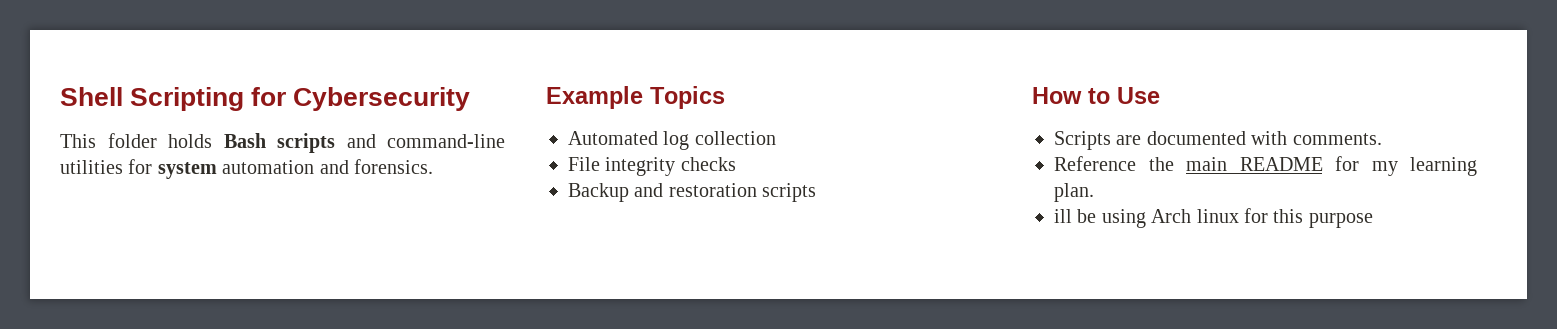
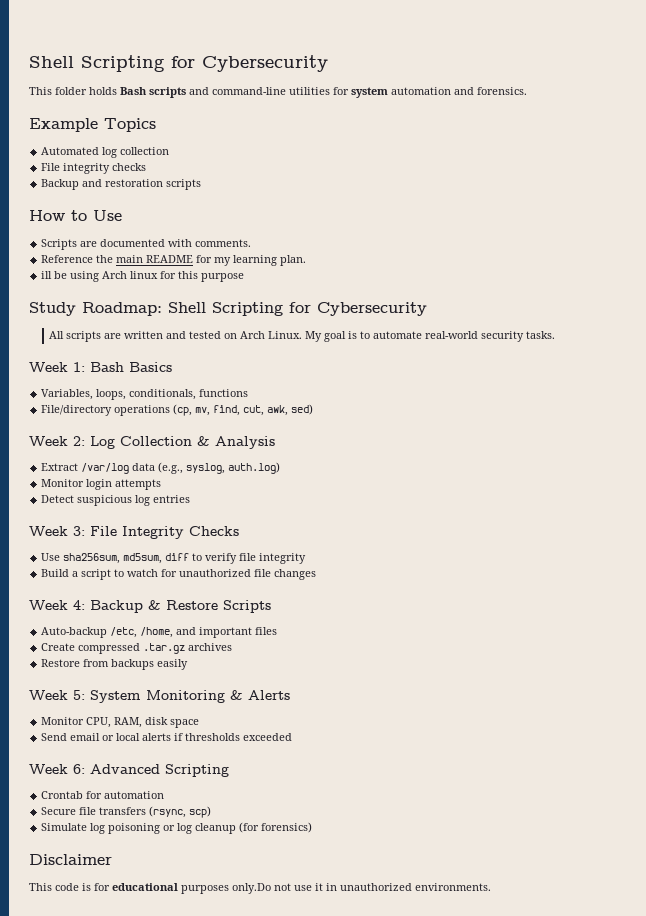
(1373, 220) none -> [29,302,427,316] [49,331,556,342] [29,362,172,372] [41,389,249,400] [41,404,314,416] [29,436,275,449] [41,462,281,474] [41,479,162,490] [41,495,191,506] [29,526,239,539] [41,553,307,564] [41,569,317,580] [29,600,271,613] [41,627,278,638] [41,643,233,654] [41,659,189,670] [29,690,290,703] [41,717,200,728] [41,733,293,741] [29,764,229,777] [41,791,165,799] [41,806,212,818] [41,822,313,834] [29,854,112,865] [29,883,491,894] // Study Roadmap: Shell Scripting for Cybersecurity // All scripts are written and tested on Arch Linux. My goal is to automate real-world security tasks. // Week 1: Bash Basics // Variables, loops, conditionals, functions // File/directory operations (cp, mv, find, cut, awk, sed) // Week 2: Log Collection & Analysis // Extract /var/log data (e.g., syslog, auth.log) // Monitor login attempts // Detect suspicious log entries // Week 3: File Integrity Checks // Use sha256sum, md5sum, diff to verify file integrity // Build a script to watch for unauthorized file changes // Week 4: Backup & Restore Scripts // Auto-backup /etc, /home, and important files // Create compressed .tar.gz archives // Restore from backups easily // Week 5: System Monitoring & Alerts // Monitor CPU, RAM, disk space // Send email or local alerts if thresholds exceeded // Week 6: Advanced Scripting // Crontab for automation // Secure file transfers (rsync, scp) // Simulate log poisoning or log cleanup (for forensics) // Disclaimer // This code is for educational purposes only.Do not use it in unauthorized environments.

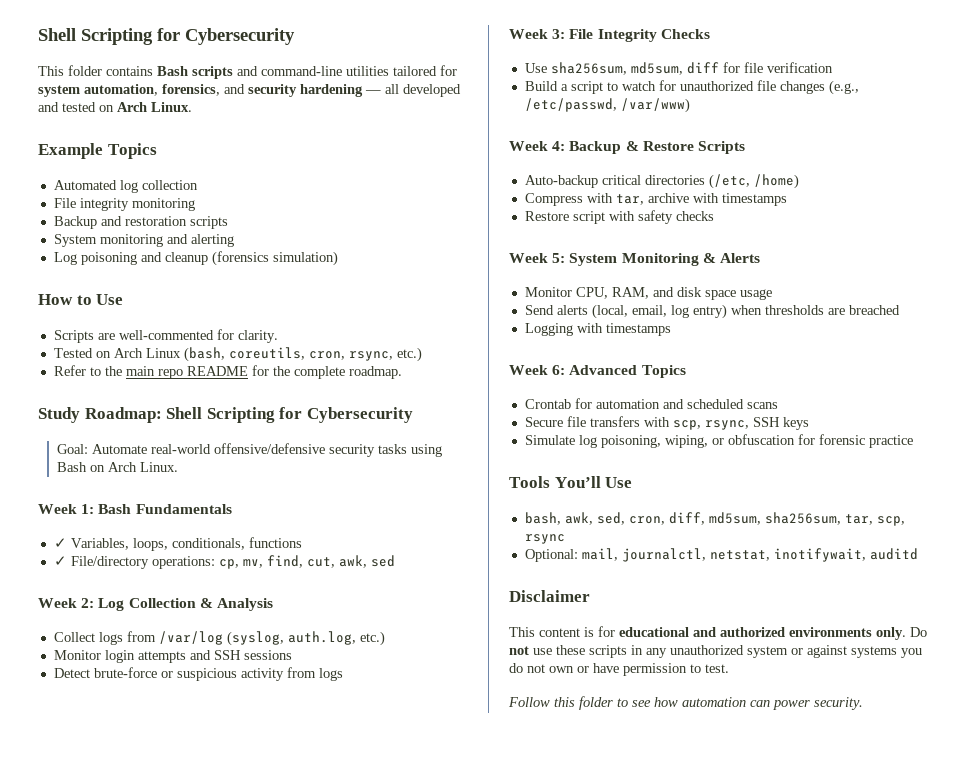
[89,87,117,95] holds -> [106,66,153,76] contains
(330, 91) none -> [393,66,437,76] tailored
[391,87,527,95] automation and forensics. -> [84,84,461,97] [38,102,192,112] automation, forensics, and security hardening — all developed and tested on Arch Linux.
[112,163,147,171] checks -> [131,198,195,211] monitoring
(202, 184) none -> [53,234,234,247] [53,251,338,266] // System monitoring and alerting // Log poisoning and cleanup (forensics simulation)
[100,239,252,247] [41,255,94,263] documented with comments. // Reference -> [118,329,278,343] [53,347,422,362] [53,365,101,376] well-commented for clarity. // Tested on Arch Linux (bash, coreutils, cron, rsync, etc.) // Refer to
(144, 259) none -> [157,369,183,379] repo
[214,255,307,266] [41,271,245,282] my learning plan. // ill be using Arch linux for this purpose -> [272,366,402,379] the complete roadmap.
[49,331,556,342] All scripts are written and tested on Arch Linux. My goal is to automate real-world security tasks. -> [57,443,443,457] [57,462,179,472] Goal: Automate real-world offensive/defensive security tasks using Bash on Arch Linux.
[129,362,172,372] Basics // -> [135,504,232,514] [53,538,67,548] Fundamentals // ✓
[41,404,193,416] File/directory operations (cp, -> [53,556,239,569] ✓ File/directory operations: cp,
[291,404,314,415] sed) -> [370,555,395,567] sed
[41,462,281,474] [41,479,162,490] [41,495,191,506] Extract /var/log data (e.g., syslog, auth.log) // Monitor login attempts // Detect suspicious log entries -> [53,631,385,646] [53,650,292,663] [53,667,343,681] Collect logs from /var/log (syslog, auth.log, etc.) // Monitor login attempts and SSH sessions // Detect brute-force or suspicious activity from logs
[192,553,307,564] to verify file integrity -> [722,62,833,73] for file verification
(317, 574) none -> [828,80,859,95] [524,98,690,113] (e.g., /etc/passwd, /var/www)
[110,627,278,638] [41,643,233,654] [41,659,189,670] /etc, /home, and important files // Create compressed .tar.gz archives // Restore from backups easily -> [601,174,799,189] [524,193,787,206] [524,210,714,224] critical directories (/etc, /home) // Compress with tar, archive with timestamps // Restore script with safety checks
(143, 722) none -> [652,287,674,297] and
(200, 723) none -> [739,289,772,300] usage
[70,733,293,741] email or local alerts if thresholds exceeded -> [556,304,900,319] [524,323,671,336] alerts (local, email, log entry) when thresholds are breached // Logging with timestamps
[165,764,229,777] Scripting -> [641,365,686,378] Topics
(165, 795) none -> [662,399,778,409] and scheduled scans
[149,806,212,818] [41,822,313,834] (rsync, scp) // Simulate log poisoning or log cleanup (for forensics) -> [643,417,809,430] [524,434,913,448] [509,476,633,488] [524,512,905,526] [524,534,565,544] [524,548,918,562] with scp, rsync, SSH keys // Simulate log poisoning, wiping, or obfuscation for forensic practice // Tools You’ll Use // bash, awk, sed, cron, diff, md5sum, sha256sum, tar, scp, rsync // Optional: mail, journalctl, netstat, inotifywait, auditd
[55,883,79,891] code -> [539,628,580,637] content
[181,883,491,894] purposes only.Do not use it in unauthorized environments. -> [693,627,927,640] [509,645,922,658] [509,663,729,676] [508,696,863,710] and authorized environments only. Do not use these scripts in any unauthorized system or against systems you do not own or have permission to test. // Follow this folder to see how automation can power security.

